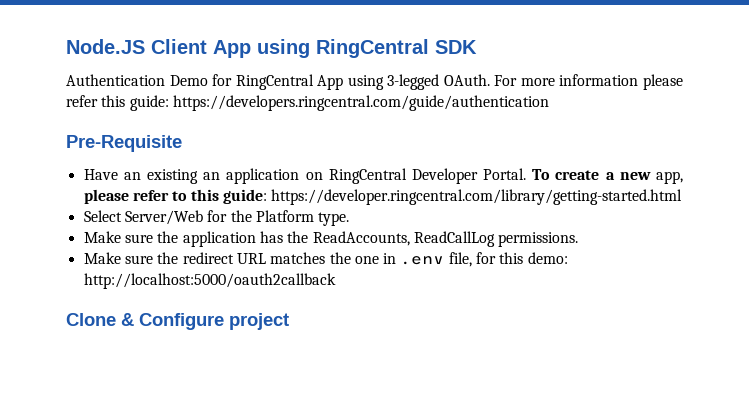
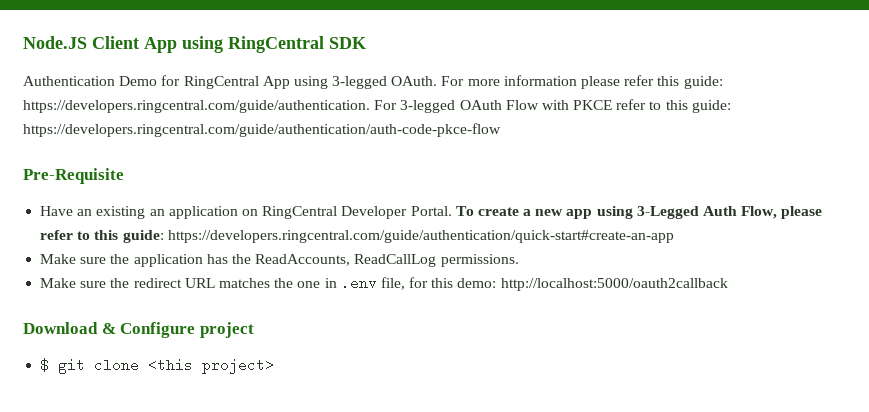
[172,95,549,111] https://developers.ringcentral.com/guide/authentication -> [23,99,731,113] [23,123,501,137] https://developers.ringcentral.com/guide/authentication. For 3-legged OAuth Flow with PKCE refer to this guide: https://developers.ringcentral.com/guide/authentication/auth-code-pkce-flow
[656,171,683,184] app, -> [566,206,778,219] app using 3-Legged Auth Flow,
[271,189,683,205] [83,210,350,226] https://developer.ringcentral.com/library/getting-started.html // Select Server/Web for the Platform type. -> [167,230,674,243] https://developers.ringcentral.com/guide/authentication/quick-start#create-an-app
[66,313,116,326] Clone -> [23,322,98,334] Download
(289, 321) none -> [40,358,275,374] // $ git clone <this project>

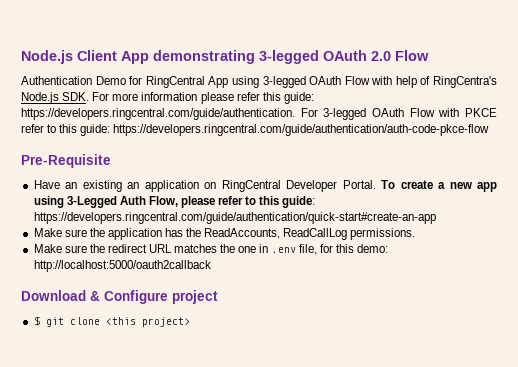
[23,36,87,49] Node.JS -> [21,50,73,64] Node.js
[182,36,366,53] using RingCentral SDK -> [153,50,429,64] demonstrating 3-legged OAuth 2.0 Flow
[391,76,438,86] OAuth. -> [309,76,497,88] [21,92,90,104] OAuth Flow with help of RingCentra's Node.js SDK.

